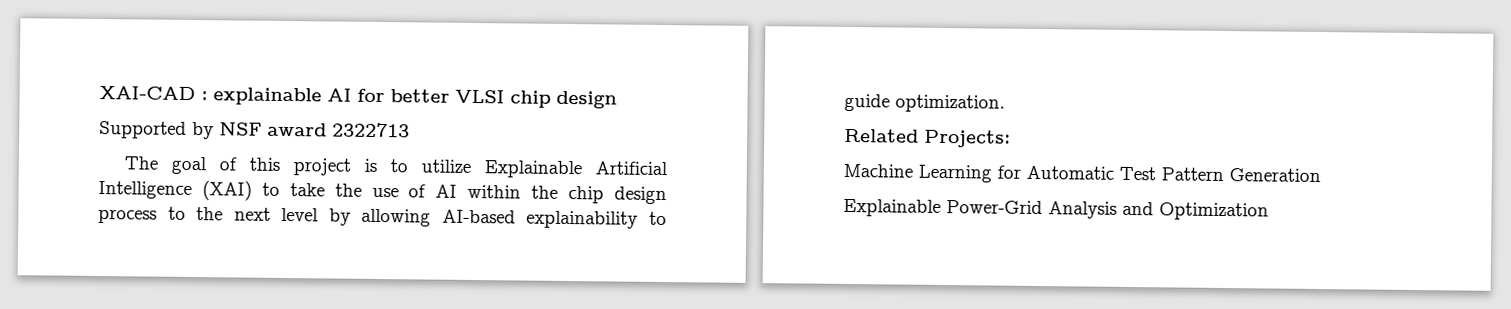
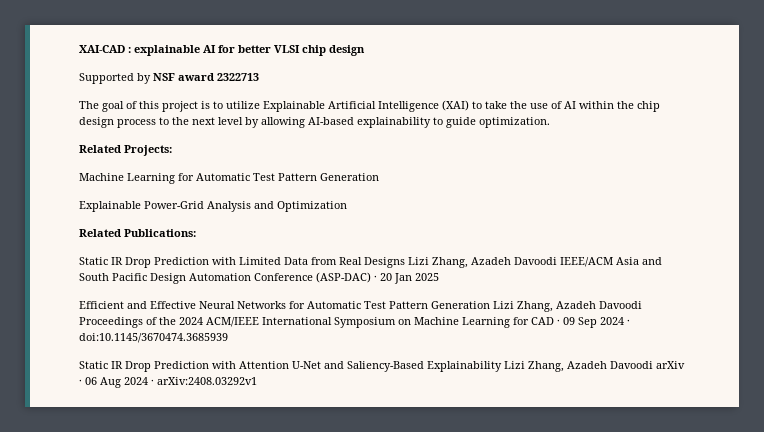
(1269, 211) none -> [79,229,196,237] [79,257,662,268] [79,272,439,284] [79,301,642,312] [79,317,630,328] [79,333,228,343] [79,361,685,372] [79,377,257,388] // Related Publications: // Static IR Drop Prediction with Limited Data from Real Designs Lizi Zhang, Azadeh Davoodi IEEE/ACM Asia and South Pacific Design Automation Conference (ASP-DAC) · 20 Jan 2025 // Efficient and Effective Neural Networks for Automatic Test Pattern Generation Lizi Zhang, Azadeh Davoodi Proceedings of the 2024 ACM/IEEE International Symposium on Machine Learning for CAD · 09 Sep 2024 · doi:10.1145/3670474.3685939 // Static IR Drop Prediction with Attention U-Net and Saliency-Based Explainability Lizi Zhang, Azadeh Davoodi arXiv · 06 Aug 2024 · arXiv:2408.03292v1

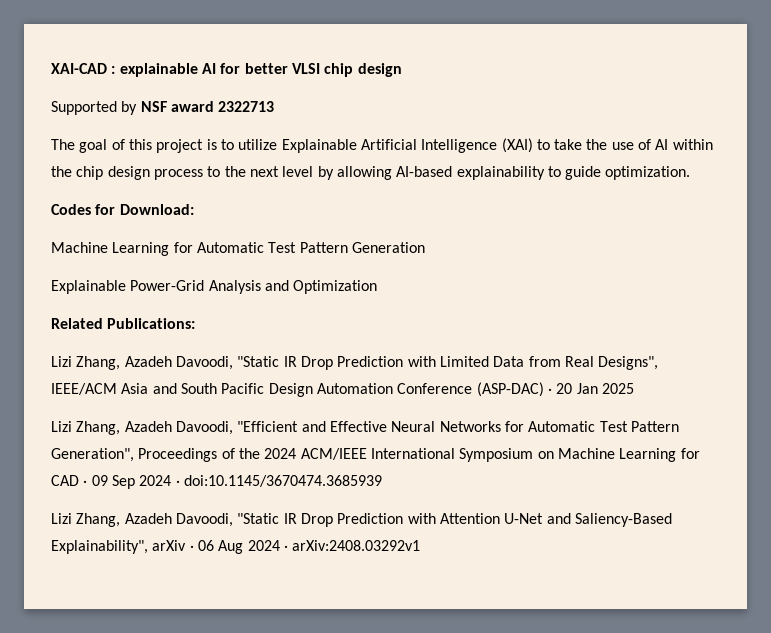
[79,145,172,156] Related Projects: -> [51,204,194,215] Codes for Download:
[79,257,108,265] Static -> [51,356,280,370] Lizi Zhang, Azadeh Davoodi, "Static
[364,257,557,268] Designs Lizi Zhang, Azadeh Davoodi -> [598,356,659,370] Designs",
[79,301,124,309] Efficient -> [51,421,299,435] Lizi Zhang, Azadeh Davoodi, "Efficient
[431,301,642,312] Generation Lizi Zhang, Azadeh Davoodi -> [51,448,134,462] Generation",
[79,361,108,369] Static -> [51,513,280,527] Lizi Zhang, Azadeh Davoodi, "Static
[427,361,653,372] Explainability Lizi Zhang, Azadeh Davoodi -> [51,540,148,554] Explainability",

